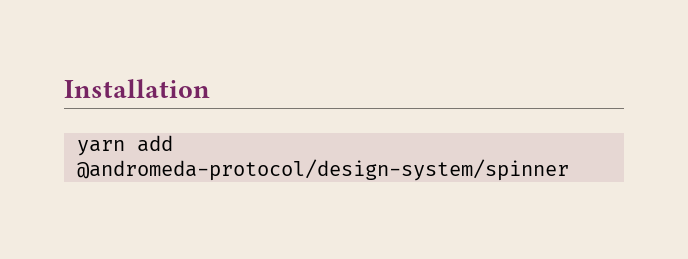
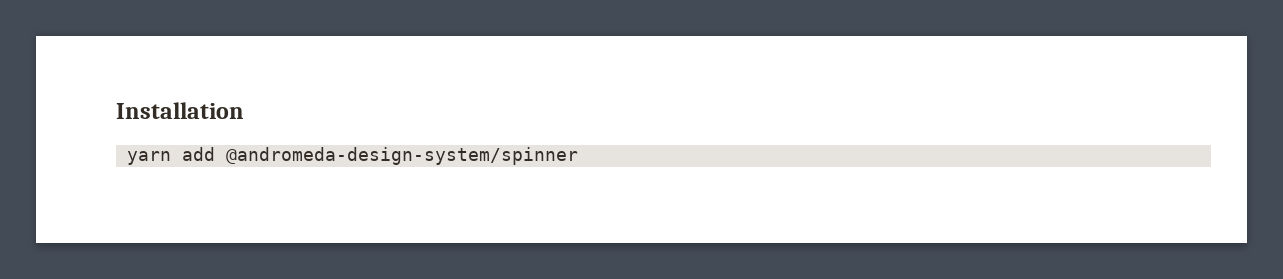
[76,159,569,181] @andromeda-protocol/design-system/spinner -> [226,147,579,165] @andromeda-design-system/spinner

